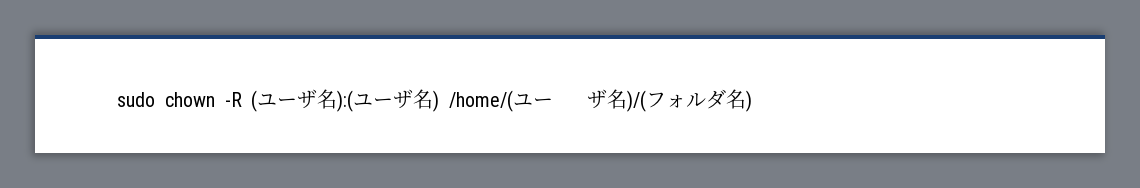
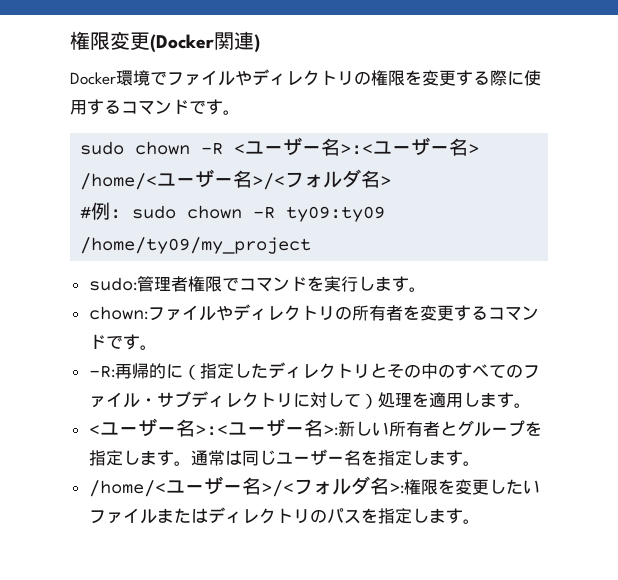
[117,89,752,112] sudo chown -R (ユーザ名):(ユーザ名) /home/(ユーザ名)/(フォルダ名) -> [70,31,260,53] [70,69,541,86] [70,99,240,115] [80,137,480,156] [80,169,392,190] [80,202,386,222] [80,237,312,254] [88,276,426,292] [88,304,539,321] [88,334,157,350] [88,362,540,380] [88,391,531,409] [88,418,542,437] [88,449,480,466] [88,476,540,497] [88,507,480,524] 権限変更(Docker関連) // Docker環境でファイルやディレクトリの権限を変更する際に使用するコマンドです。 // sudo chown -R <ユーザー名>:<ユーザー名> /home/<ユーザー名>/<フォルダ名> // #例: sudo chown -R ty09:ty09 /home/ty09/my_project // sudo:管理者権限でコマンドを実行します。 // chown:ファイルやディレクトリの所有者を変更するコマンドです。 // -R:再帰的に（指定したディレクトリとその中のすべてのファイル・サブディレクトリに対して）処理を適用します。 // <ユーザー名>:<ユーザー名>:新しい所有者とグループを指定します。通常は同じユーザー名を指定します。 // /home/<ユーザー名>/<フォルダ名>:権限を変更したいファイルまたはディレクトリのパスを指定します。

